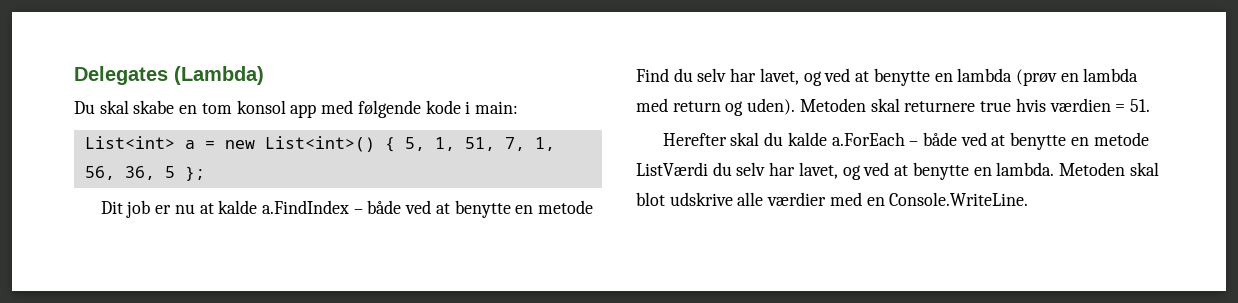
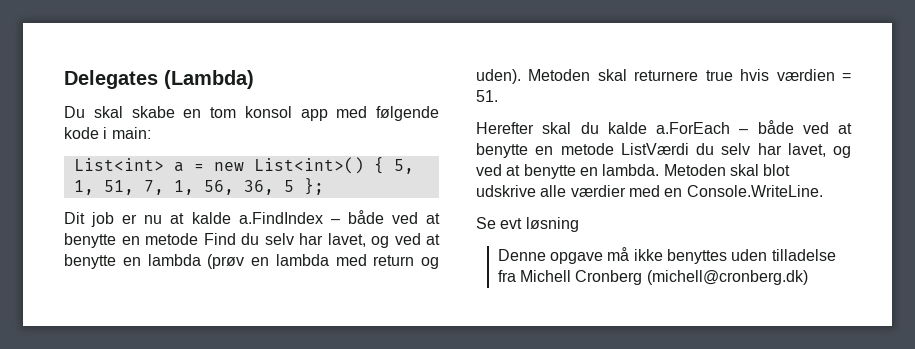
(1029, 199) none -> [476,217,579,232] [497,247,836,264] [497,270,808,285] // Se evt løsning // Denne opgave må ikke benyttes uden tilladelse fra Michell Cronberg (michell@cronberg.dk)

